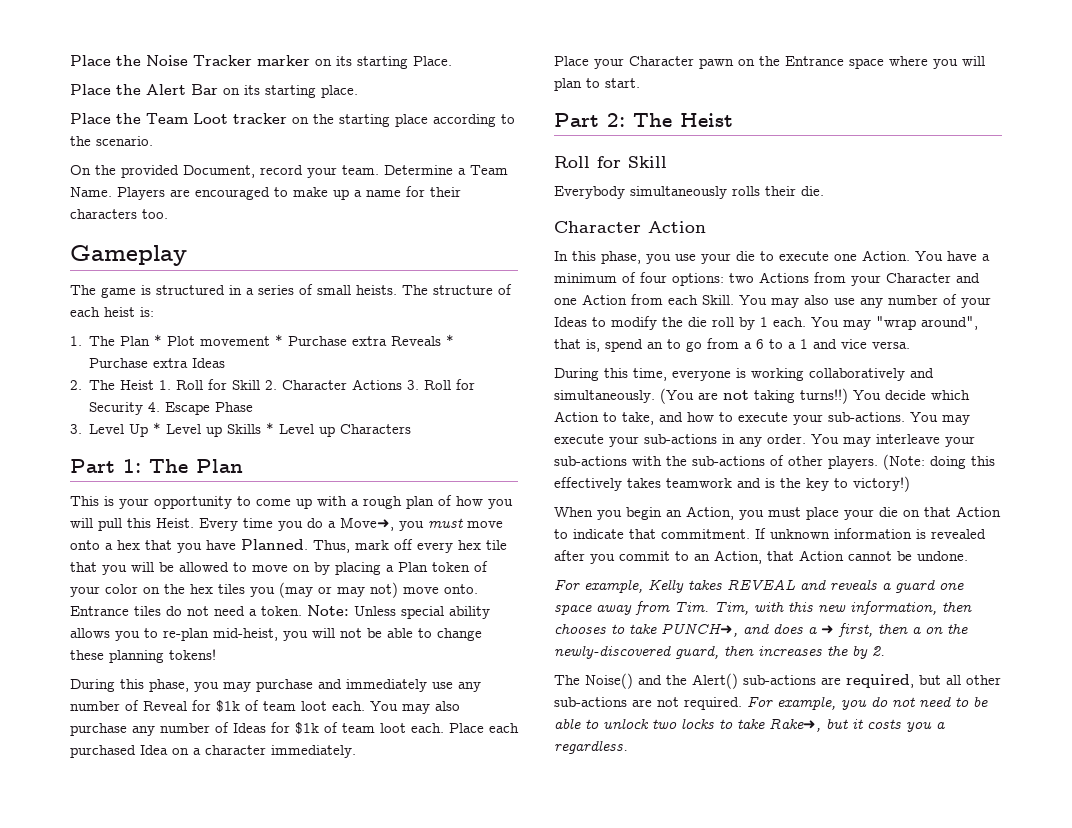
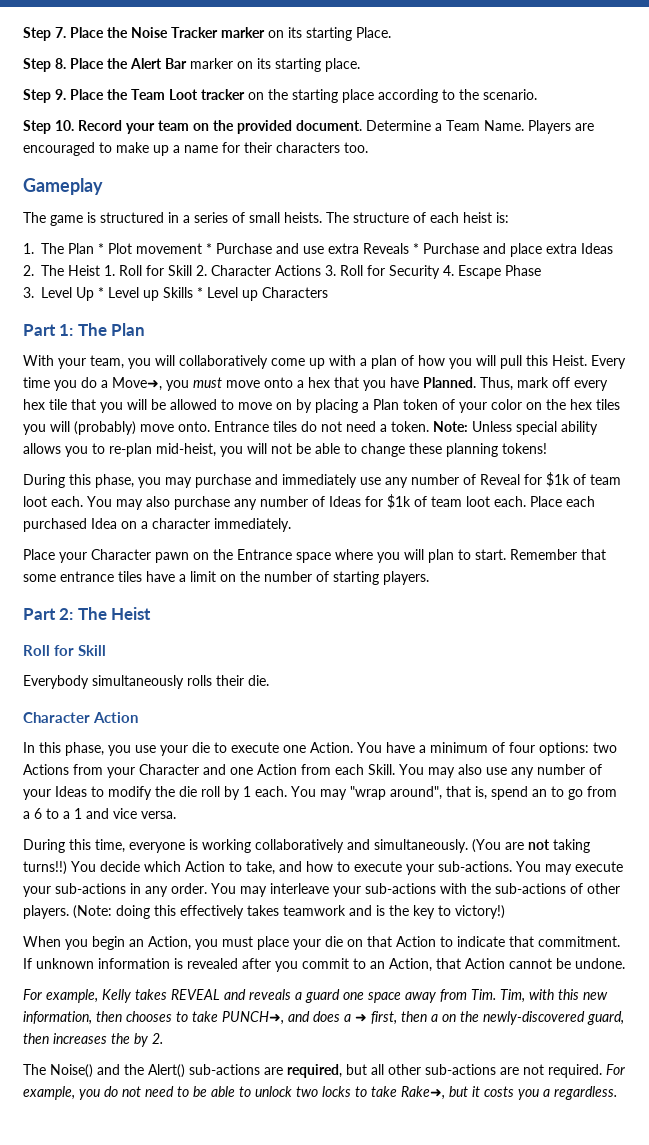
(70, 60) none -> [23,27,66,41] Step 7.
(452, 61) none -> [23,58,66,72] Step 8.
(218, 89) none -> [190,58,233,69] marker
(358, 91) none -> [23,89,66,103] Step 9.
[70,165,379,178] On the provided Document, record your team. -> [23,120,362,134] Step 10. Record your team on the provided document.
(348, 341) none -> [276,243,324,254] and use
(149, 363) none -> [483,243,542,257] and place
[70,496,251,509] This is your opportunity to -> [23,355,268,369] With your team, you will collaboratively
[363,496,402,509] rough -> (367, 362) none
[279,582,398,598] (may or may not) -> [50,421,136,435] will (probably)
(640, 83) none -> [510,549,606,560] [23,571,429,585] Remember that some entrance tiles have a limit on the number of starting players.

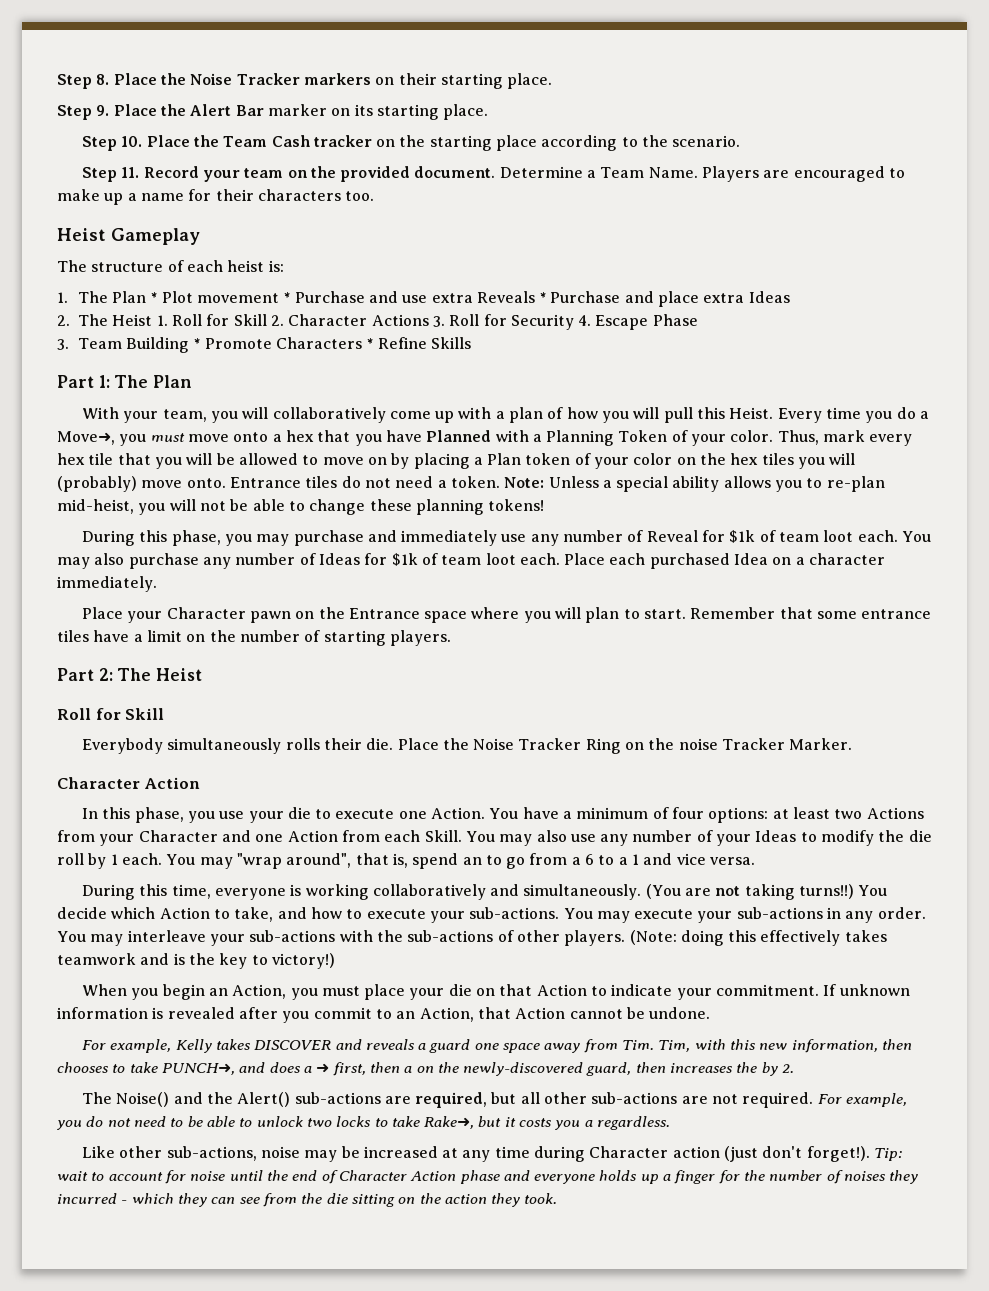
[23,27,391,41] [23,58,66,72] Step 7. Place the Noise Tracker marker on its starting Place. // Step 8. -> [57,73,553,89] [57,105,110,120] Step 8. Place the Noise Tracker markers on their starting place. // Step 9.
[55,89,66,100] 9. -> [121,136,143,147] 10.
[169,89,198,100] Loot -> [271,135,310,147] Cash
[55,120,74,131] 10. -> [121,167,140,178] 11.
(368, 147) none -> [57,228,106,241] Heist
[50,212,349,226] game is structured in a series of small heists. The -> (87, 266) none
[41,287,328,301] Level Up * Level up Skills * Level up Characters -> [77,337,471,353] Team Building * Promote Characters * Refine Skills
[423,377,476,388] Planned. -> [426,430,774,446] Planned with a Planning Token of your color.
[552,377,570,388] off -> (866, 436) none
(512, 426) none -> [602,480,612,488] a
(269, 680) none -> [397,738,853,754] Place the Noise Tracker Ring on the noise Tracker Marker.
(589, 749) none -> [772,807,830,819] at least
[509,936,534,947] that -> [676,988,712,1000] your
[171,989,220,1000] REVEAL -> [254,1040,332,1050] DISCOVER
(617, 1093) none -> [81,1146,903,1162] [57,1170,919,1184] [57,1193,558,1207] // Like other sub-actions, noise may be increased at any time during Character action (just don't forget!). Tip: wait to account for noise until the end of Character Action phase and everyone holds up a finger for the number of noises they incurred - which they can see from the die sitting on the action they took.

